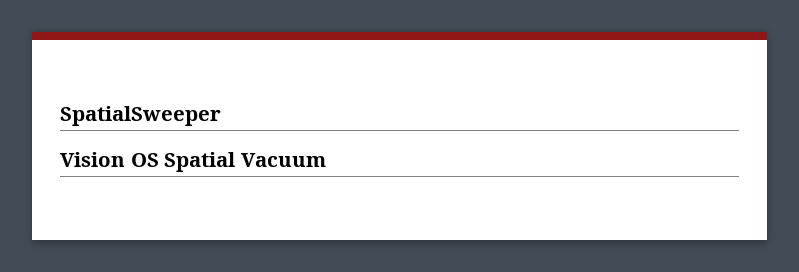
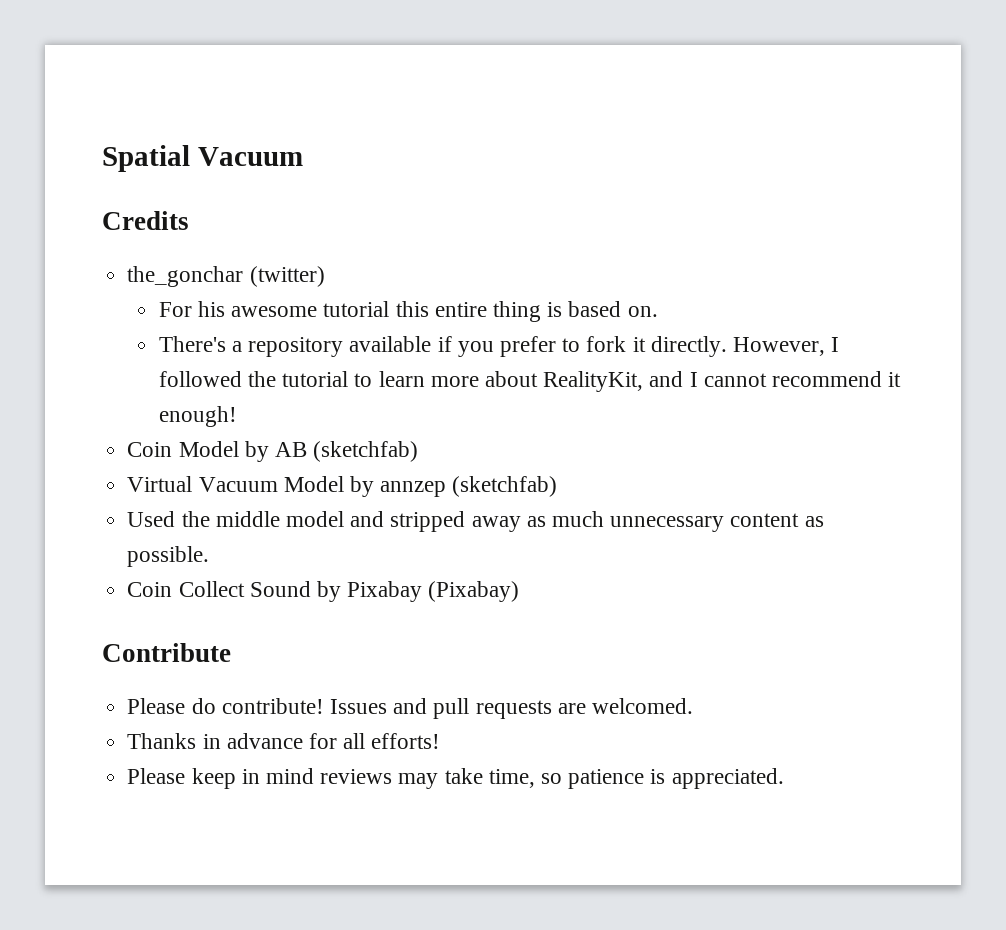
[60,106,221,126] [60,152,159,167] SpatialSweeper // Vision OS -> (102, 158) none
(326, 160) none -> [102,211,189,230] [127,266,325,287] [158,301,658,322] [158,336,840,357] [158,371,902,392] [158,406,237,427] [127,441,419,462] [127,476,558,497] [127,511,824,532] [127,546,210,567] [127,581,520,602] [102,643,231,662] [127,698,693,719] [127,733,441,749] [127,768,784,789] // Credits // the_gonchar (twitter) // For his awesome tutorial this entire thing is based on. // There's a repository available if you prefer to fork it directly. However, I followed the tutorial to learn more about RealityKit, and I cannot recommend it enough! // Coin Model by AB (sketchfab) // Virtual Vacuum Model by annzep (sketchfab) // Used the middle model and stripped away as much unnecessary content as possible. // Coin Collect Sound by Pixabay (Pixabay) // Contribute // Please do contribute! Issues and pull requests are welcomed. // Thanks in advance for all efforts! // Please keep in mind reviews may take time, so patience is appreciated.

